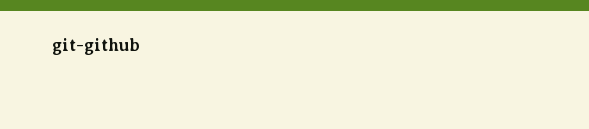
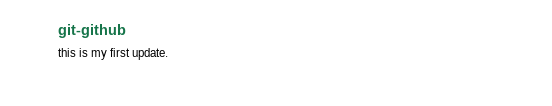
(140, 46) none -> [58,48,169,60] // this is my first update.

